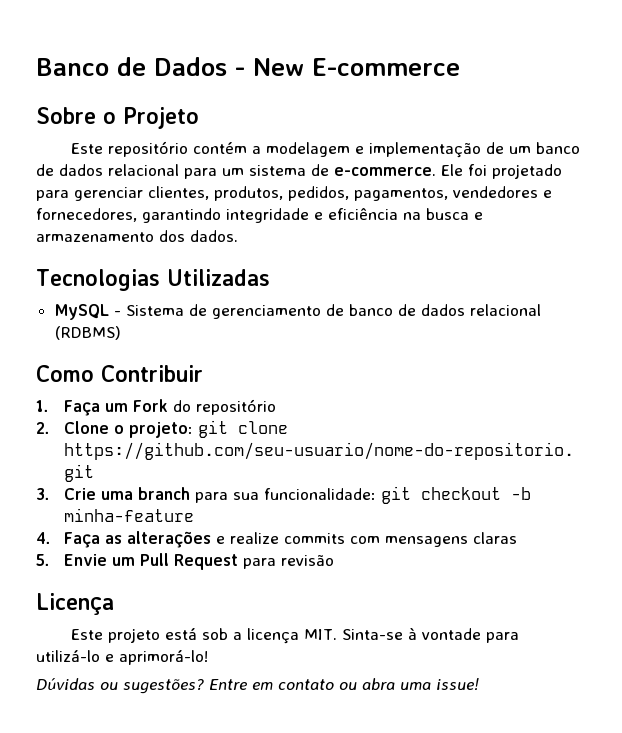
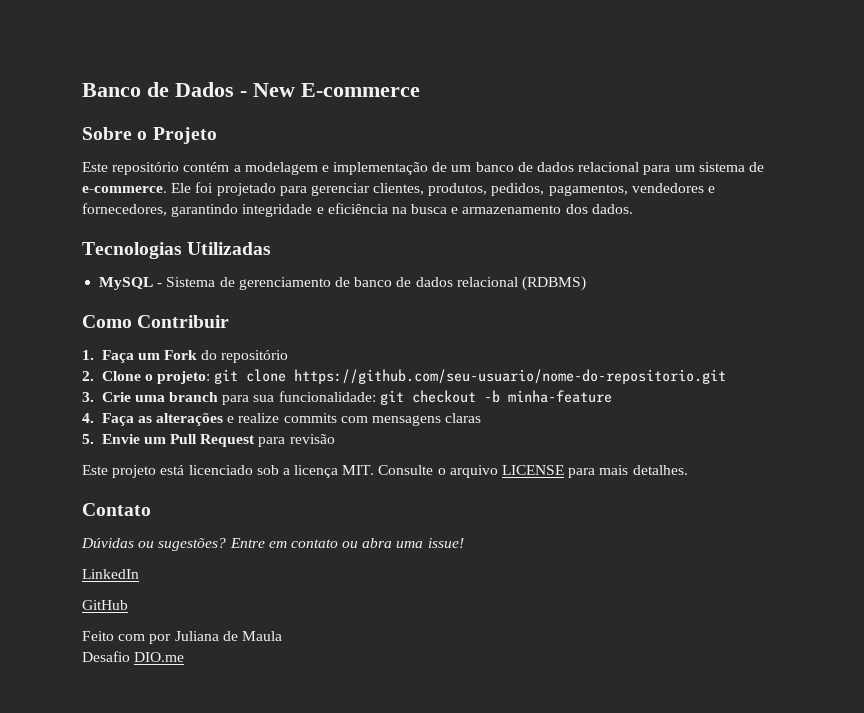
[36,593,114,615] // Licença -> (335, 439) none
(197, 634) none -> [188,465,253,475] licenciado
[341,627,519,643] [36,650,208,665] Sinta-se à vontade para utilizá-lo e aprimorá-lo! -> [378,465,688,478] [82,503,151,516] Consulte o arquivo LICENSE para mais detalhes. // Contato
(479, 684) none -> [82,569,139,579] [82,600,128,610] [82,631,282,644] [82,651,185,662] // LinkedIn // GitHub // Feito com por Juliana de Maula // Desafio DIO.me

